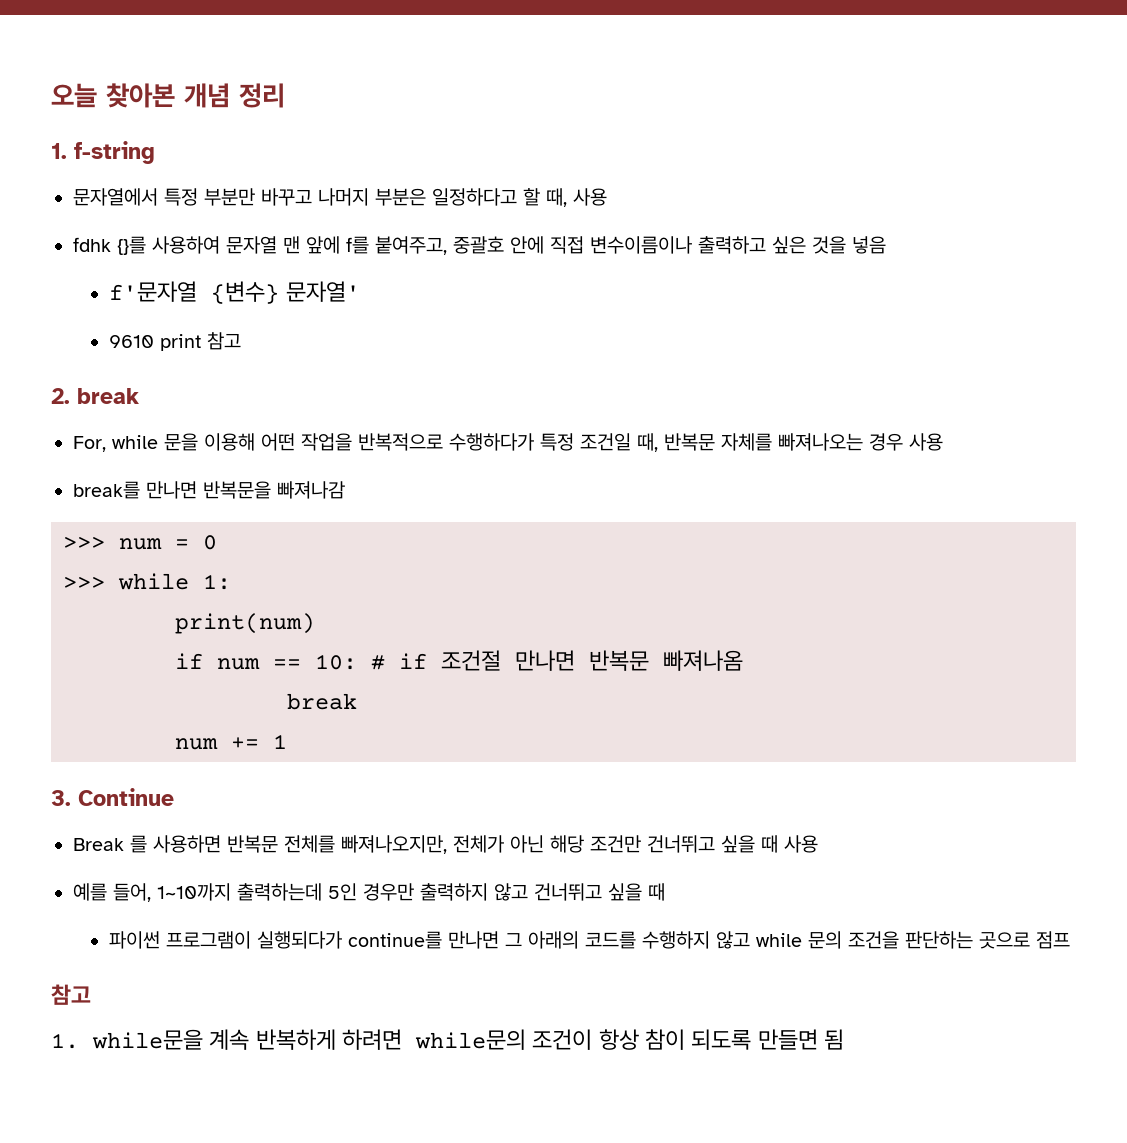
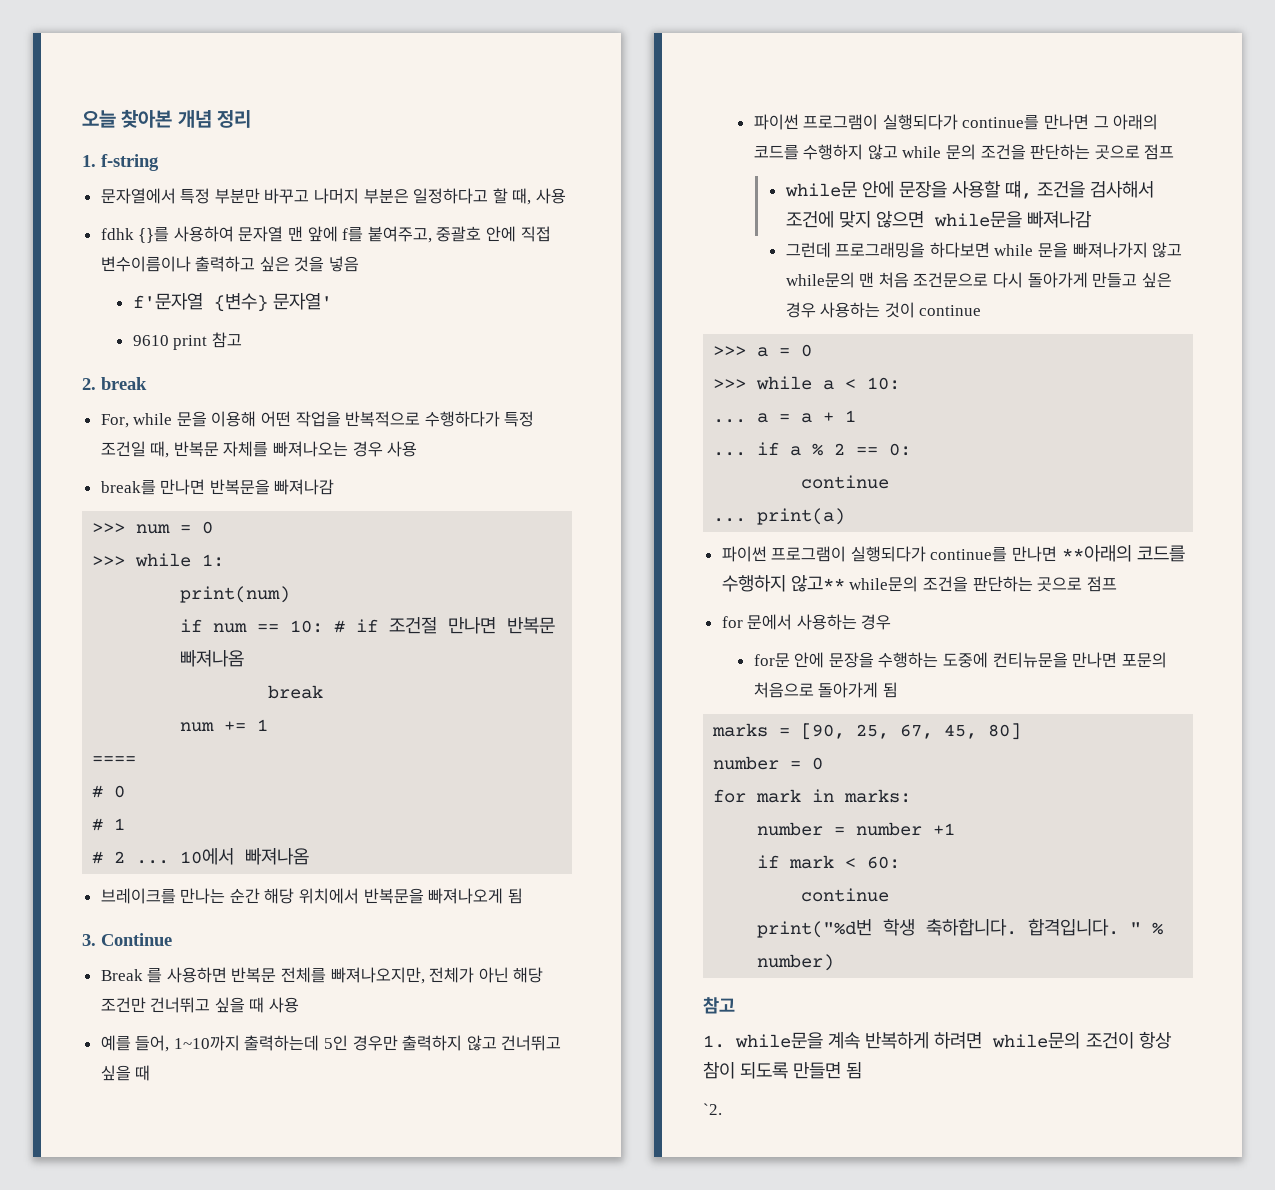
(287, 741) none -> [92,756,137,764] [92,785,126,798] [92,818,126,831] [92,848,310,865] [100,888,523,904] // ==== // # 0 // # 1 // # 2 ... 10에서 빠져나옴 // 브레이크를 만나는 순간 해당 위치에서 반복문을 빠져나오게 됨
(1071, 940) none -> [784,180,1155,199] [785,211,1093,228] [785,242,1183,258] [785,272,1172,288] [785,302,982,318] [713,344,813,357] [713,376,901,390] [713,410,857,423] [713,442,912,456] [801,475,890,489] [713,508,846,525] [721,545,1185,562] [721,575,1117,592] [721,614,892,630] [753,652,1167,668] [753,682,898,698] [712,723,1022,740] [713,756,824,770] [713,789,912,803] [757,822,956,836] [757,855,901,869] [801,888,890,902] [757,918,1164,938] [757,954,835,971] // while문 안에 문장을 사용할 떄, 조건을 검사해서 조건에 맞지 않으면 while문을 빠져나감 // 그런데 프로그래밍을 하다보면 while 문을 빠져나가지 않고 while문의 맨 처음 조건문으로 다시 돌아가게 만들고 싶은 경우 사용하는 것이 continue // >>> a = 0 // >>> while a < 10: // ... a = a + 1 // ... if a % 2 == 0: // continue // ... print(a) // 파이썬 프로그램이 실행되다가 continue를 만나면 **아래의 코드를 수행하지 않고** while문의 조건을 판단하는 곳으로 점프 // for 문에서 사용하는 경우 // for문 안에 문장을 수행하는 도중에 컨티뉴문을 만나면 포문의 처음으로 돌아가게 됨 // marks = [90, 25, 67, 45, 80] // number = 0 // for mark in marks: // number = number +1 // if mark < 60: // continue // print("%d번 학생 축하합니다. 합격입니다. " % number)
(845, 1039) none -> [703,1103,722,1115] // `2.

